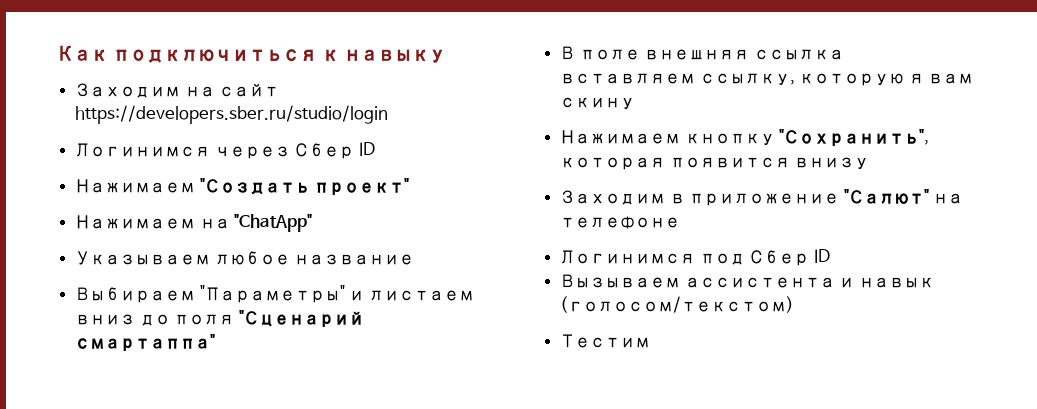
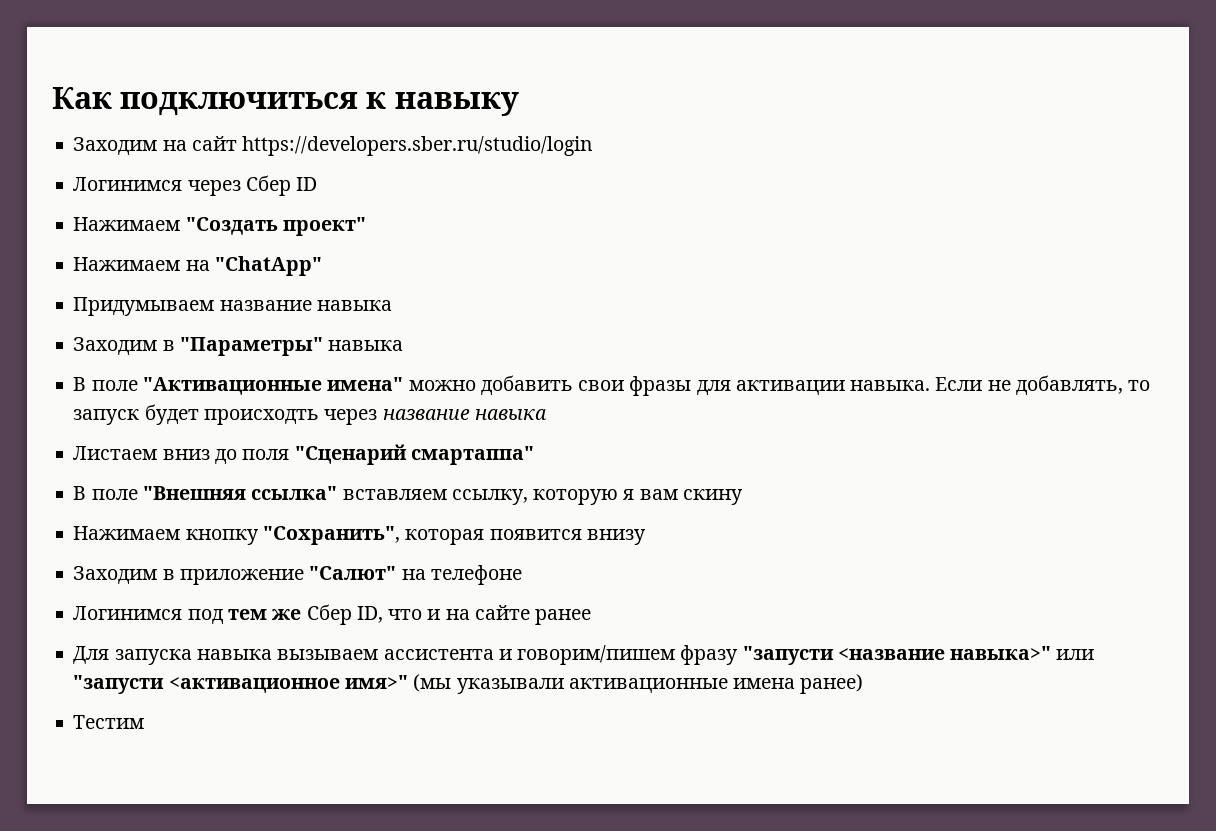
[75,251,415,265] [75,285,474,303] Указываем любое название // Выбираем "Параметры" и листаем -> [73,297,392,316] [73,337,404,356] [73,375,1151,396] [73,404,547,425] [73,446,158,460] Придумываем название навыка // Заходим в "Параметры" навыка // В поле "Активационные имена" можно добавить свои фразы для активации навыка. Если не добавлять, то запуск будет происходть через название навыка // Листаем
[644,49,844,60] внешняя ссылка -> [142,486,338,500] "Внешняя ссылка"
[749,249,830,266] [560,274,934,288] [560,296,795,313] Сбер ID // Вызываем ассистента и навык (голосом/текстом) -> [227,604,592,625] [73,645,1095,665] [73,674,864,694] тем же Сбер ID, что и на сайте ранее // Для запуска навыка вызываем ассистента и говорим/пишем фразу "запусти <название навыка>" или "запусти <активационное имя>" (мы указывали активационные имена ранее)

